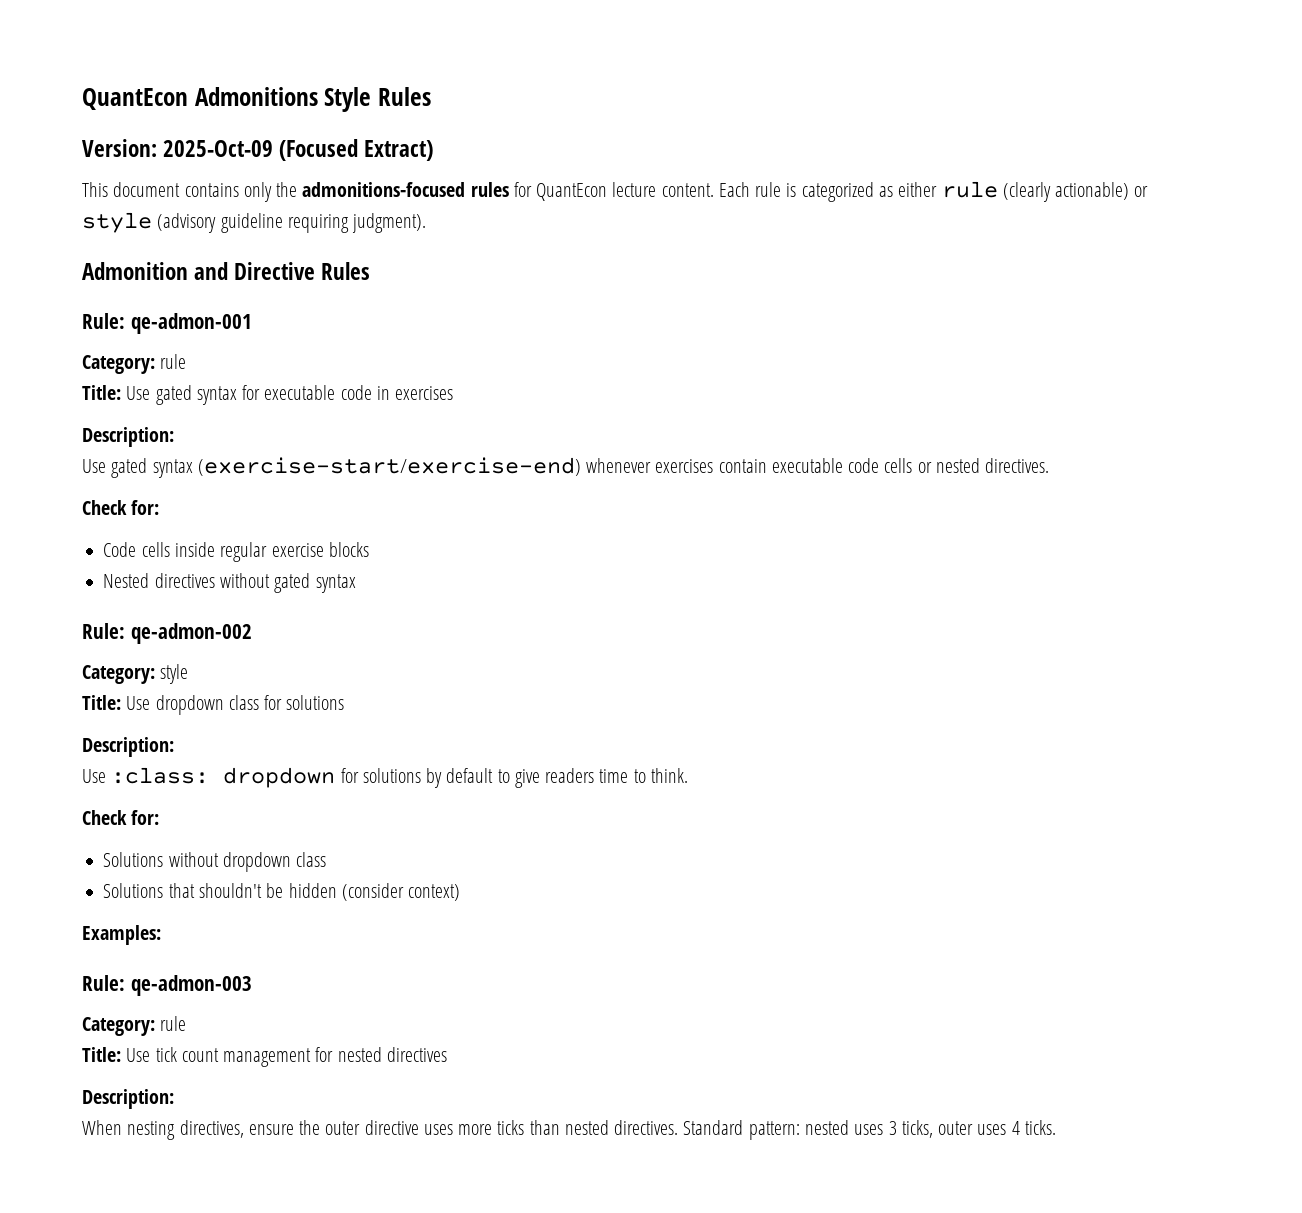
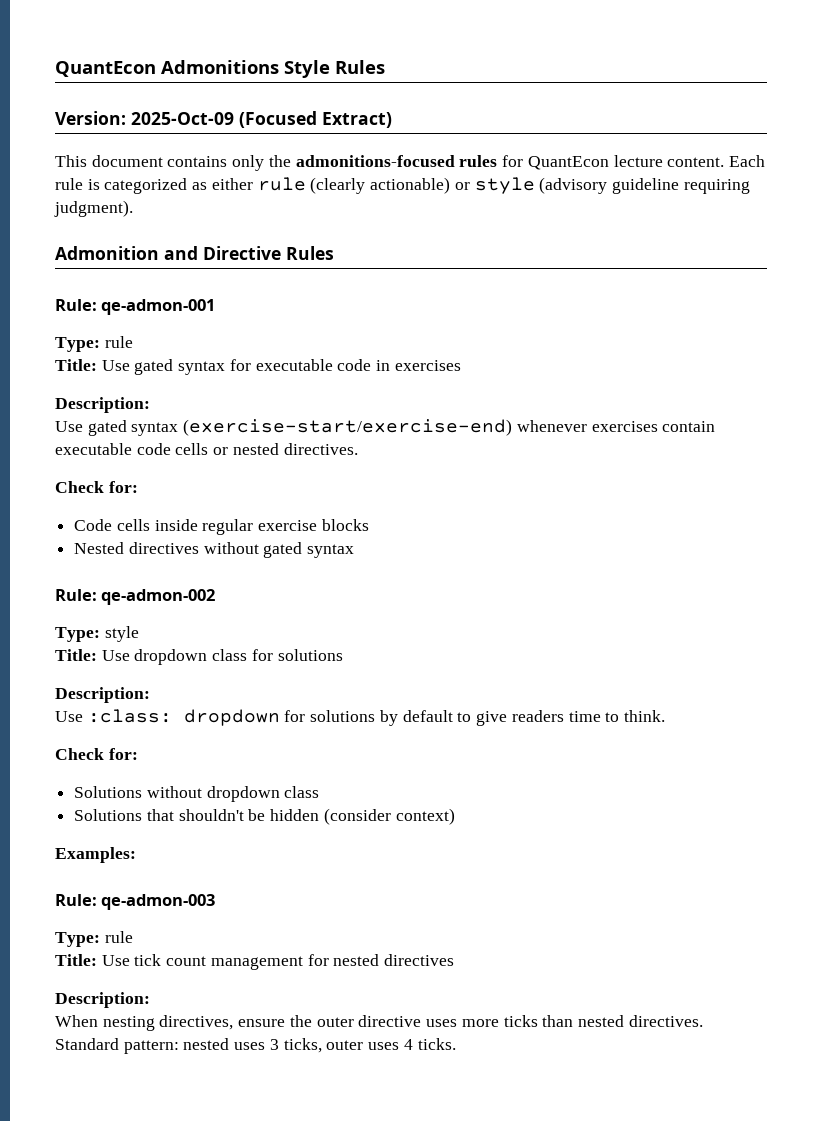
[82,355,155,374] Category: -> [55,337,100,352] Type:
[82,665,155,684] Category: -> [55,627,100,642] Type:
[82,1017,155,1036] Category: -> [55,932,100,947] Type:

